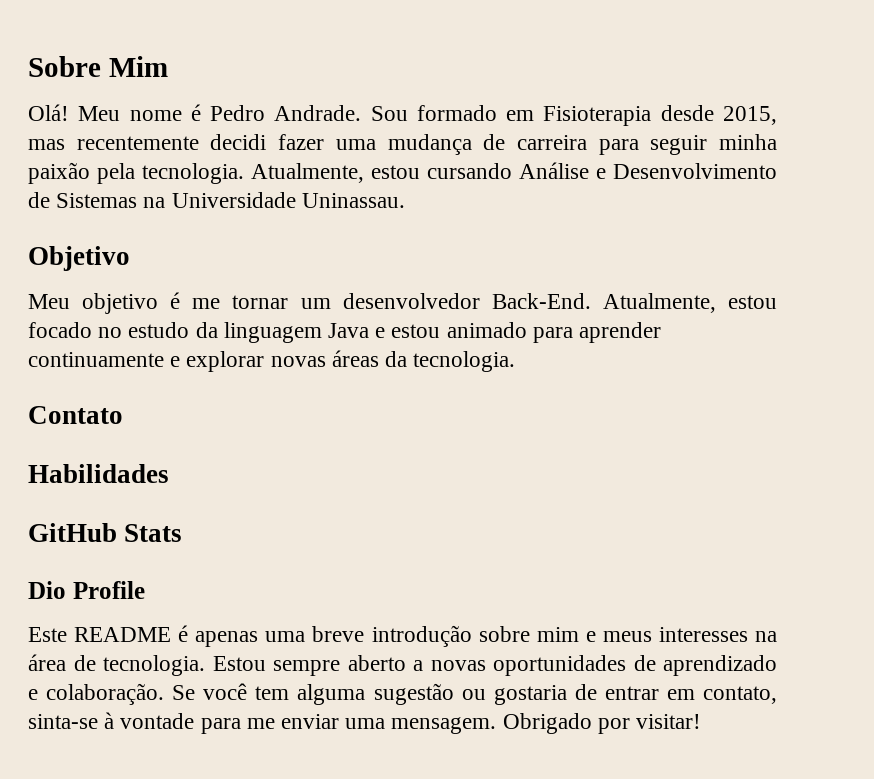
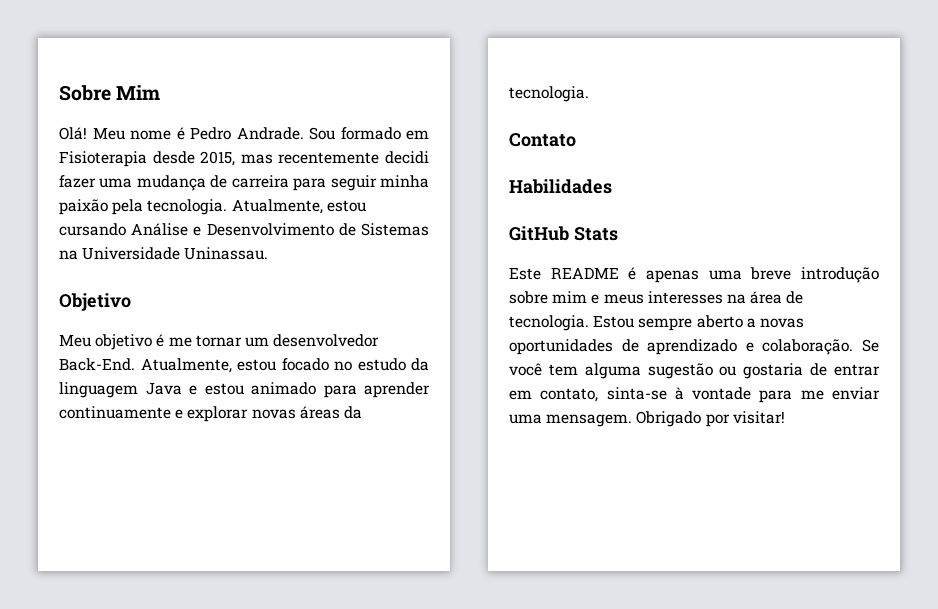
[28,581,145,599] // Dio Profile -> (618, 234) none

